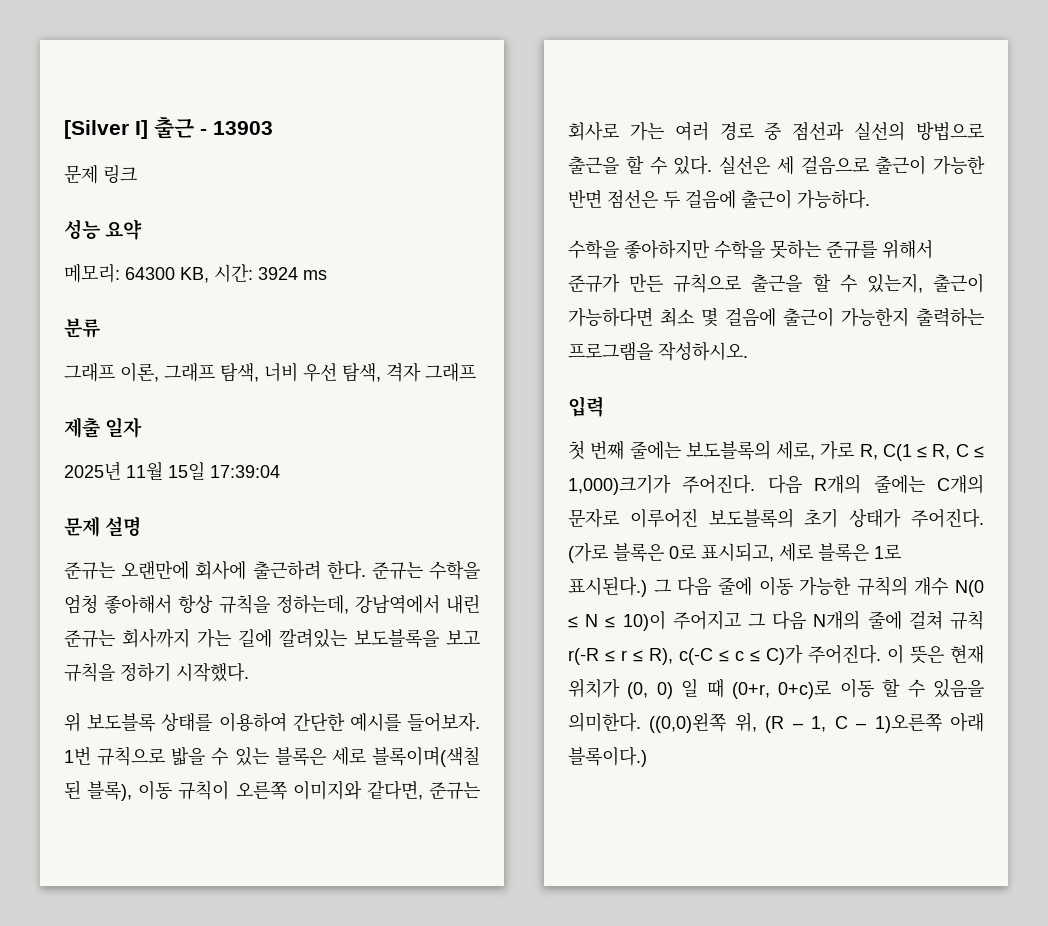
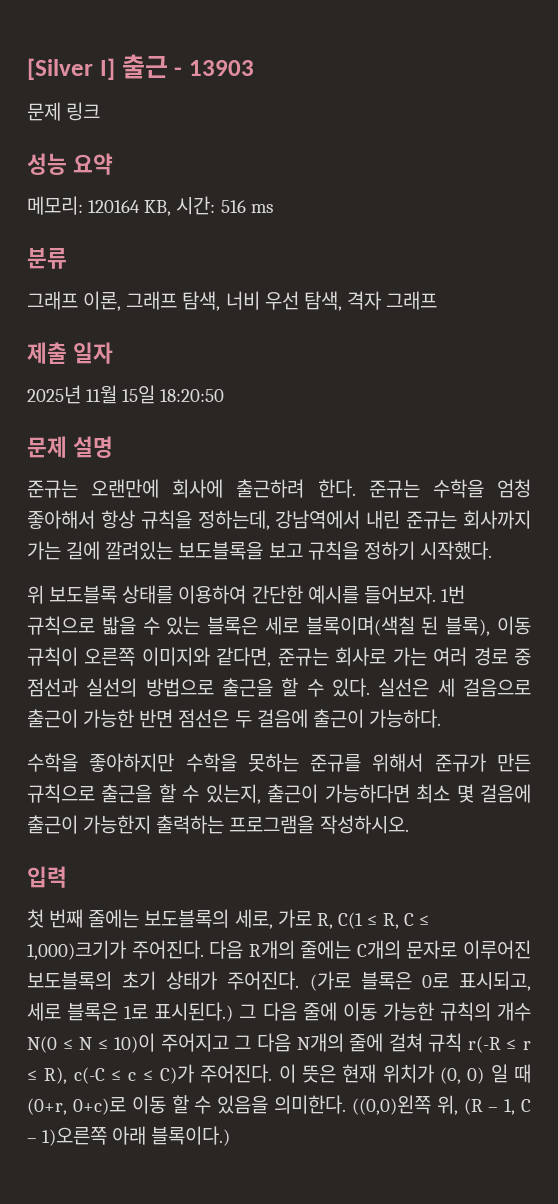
[125,267,175,280] 64300 -> [88,200,141,213] 120164
[258,267,298,280] 3924 -> [220,200,246,213] 516
[210,465,280,478] 17:39:04 -> [160,389,225,402] 18:20:50

